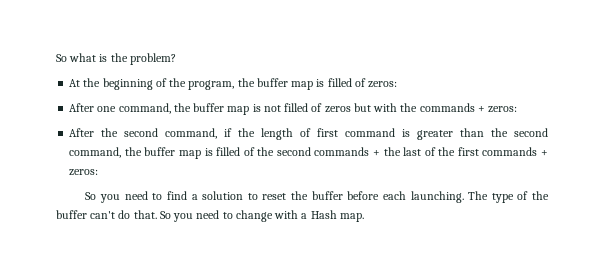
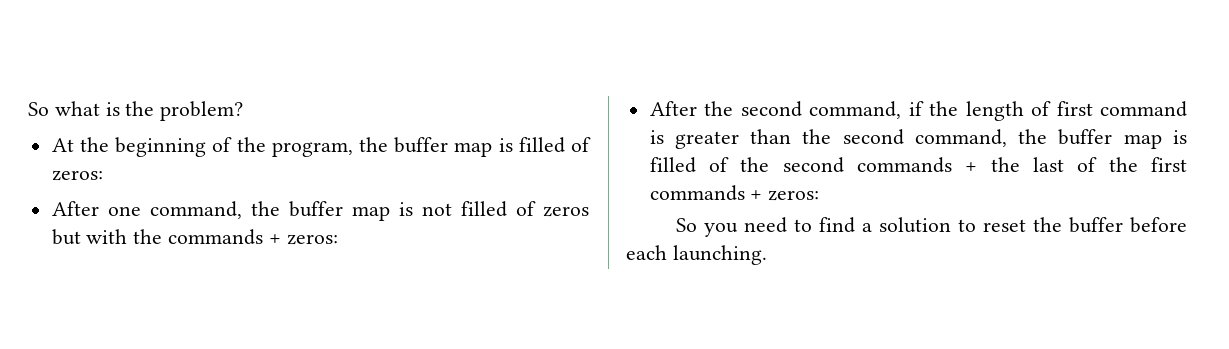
[468,191,549,203] [56,210,364,222] The type of the buffer can't do that. So you need to change with a Hash map. -> (767, 255) none

